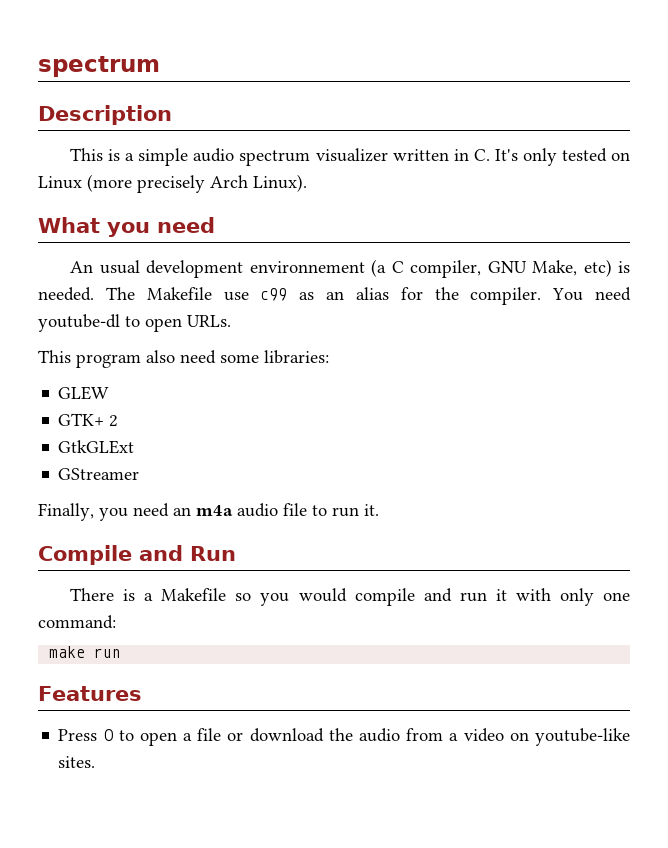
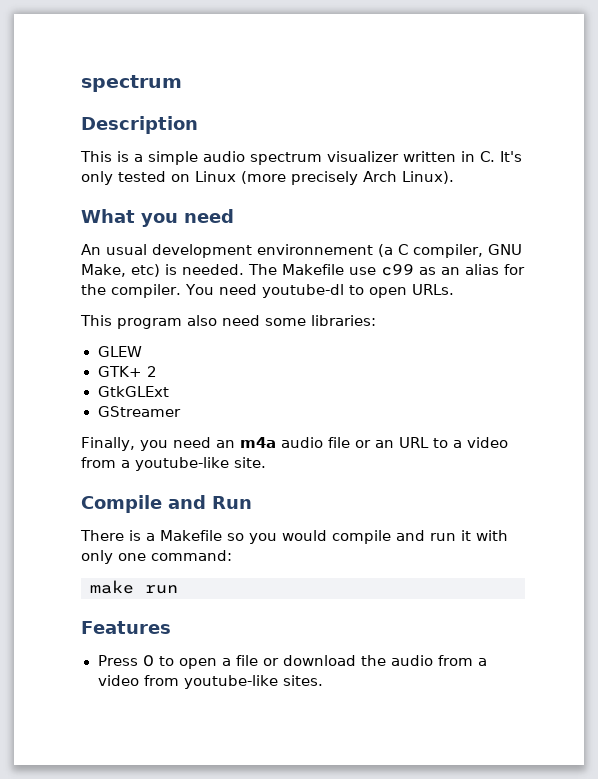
[312,504,379,517] to run it. -> [354,437,508,448] [81,457,266,471] or an URL to a video from a youtube-like site.
[509,732,529,741] on -> [143,675,179,686] from

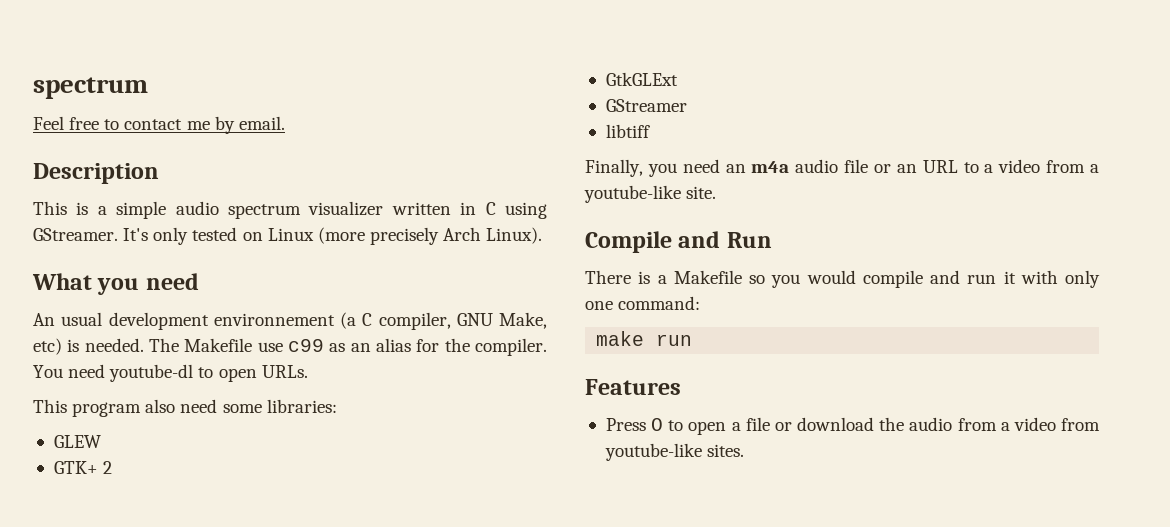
[81,75,182,92] spectrum -> [33,77,148,99] [33,116,285,134] spectrum // Feel free to contact me by email.
[480,151,495,162] C. -> [485,202,547,219] [33,228,118,241] C using GStreamer.
(181, 411) none -> [605,124,650,138] // libtiff

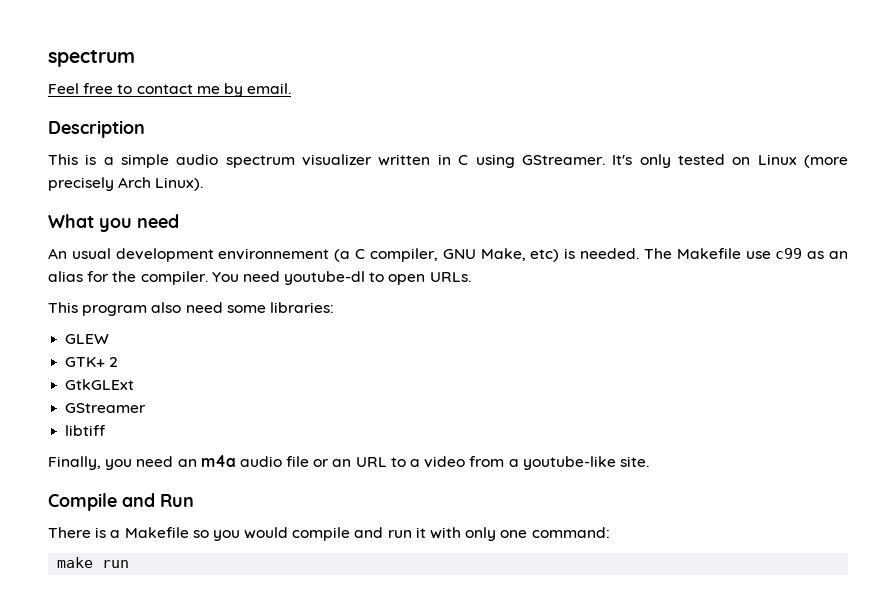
[585,379,681,395] [605,417,1100,435] [604,443,745,461] // Features // Press O to open a file or download the audio from a video from youtube-like sites. -> (130, 564) none

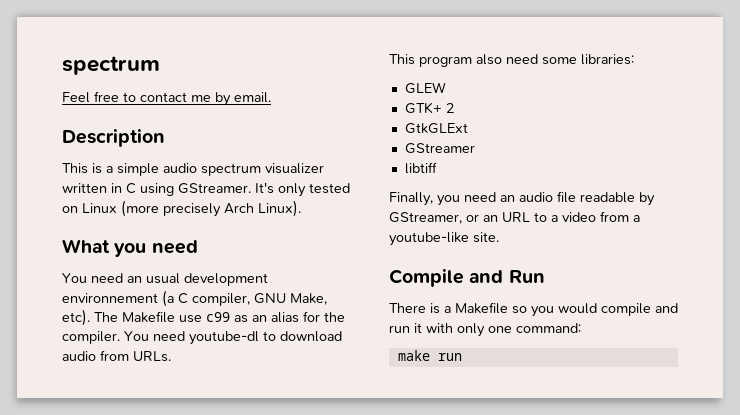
[48,248,67,259] An -> [62,273,142,283] You need an
[530,248,640,262] etc) is needed. -> [62,309,90,326] etc).
[388,274,426,285] open -> [280,331,342,342] [62,350,129,361] download audio from
[200,455,236,467] m4a -> (515, 198) none
(310, 461) none -> [580,192,655,206] [389,212,462,224] readable by GStreamer,

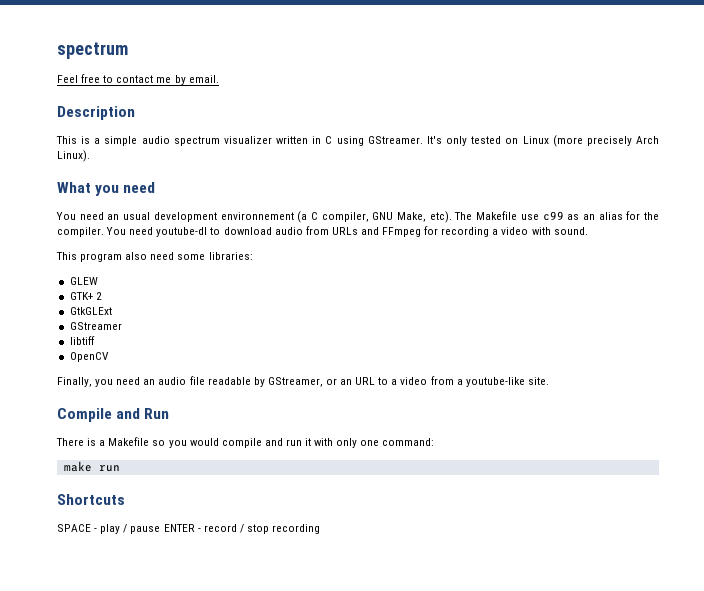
[133,351,171,362] URLs. -> [331,226,588,237] URLs and FFmpeg for recording a video with sound.
(437, 168) none -> [69,352,109,362] // OpenCV
(462, 357) none -> [57,494,125,505] [57,524,321,534] // Shortcuts // SPACE - play / pause ENTER - record / stop recording

